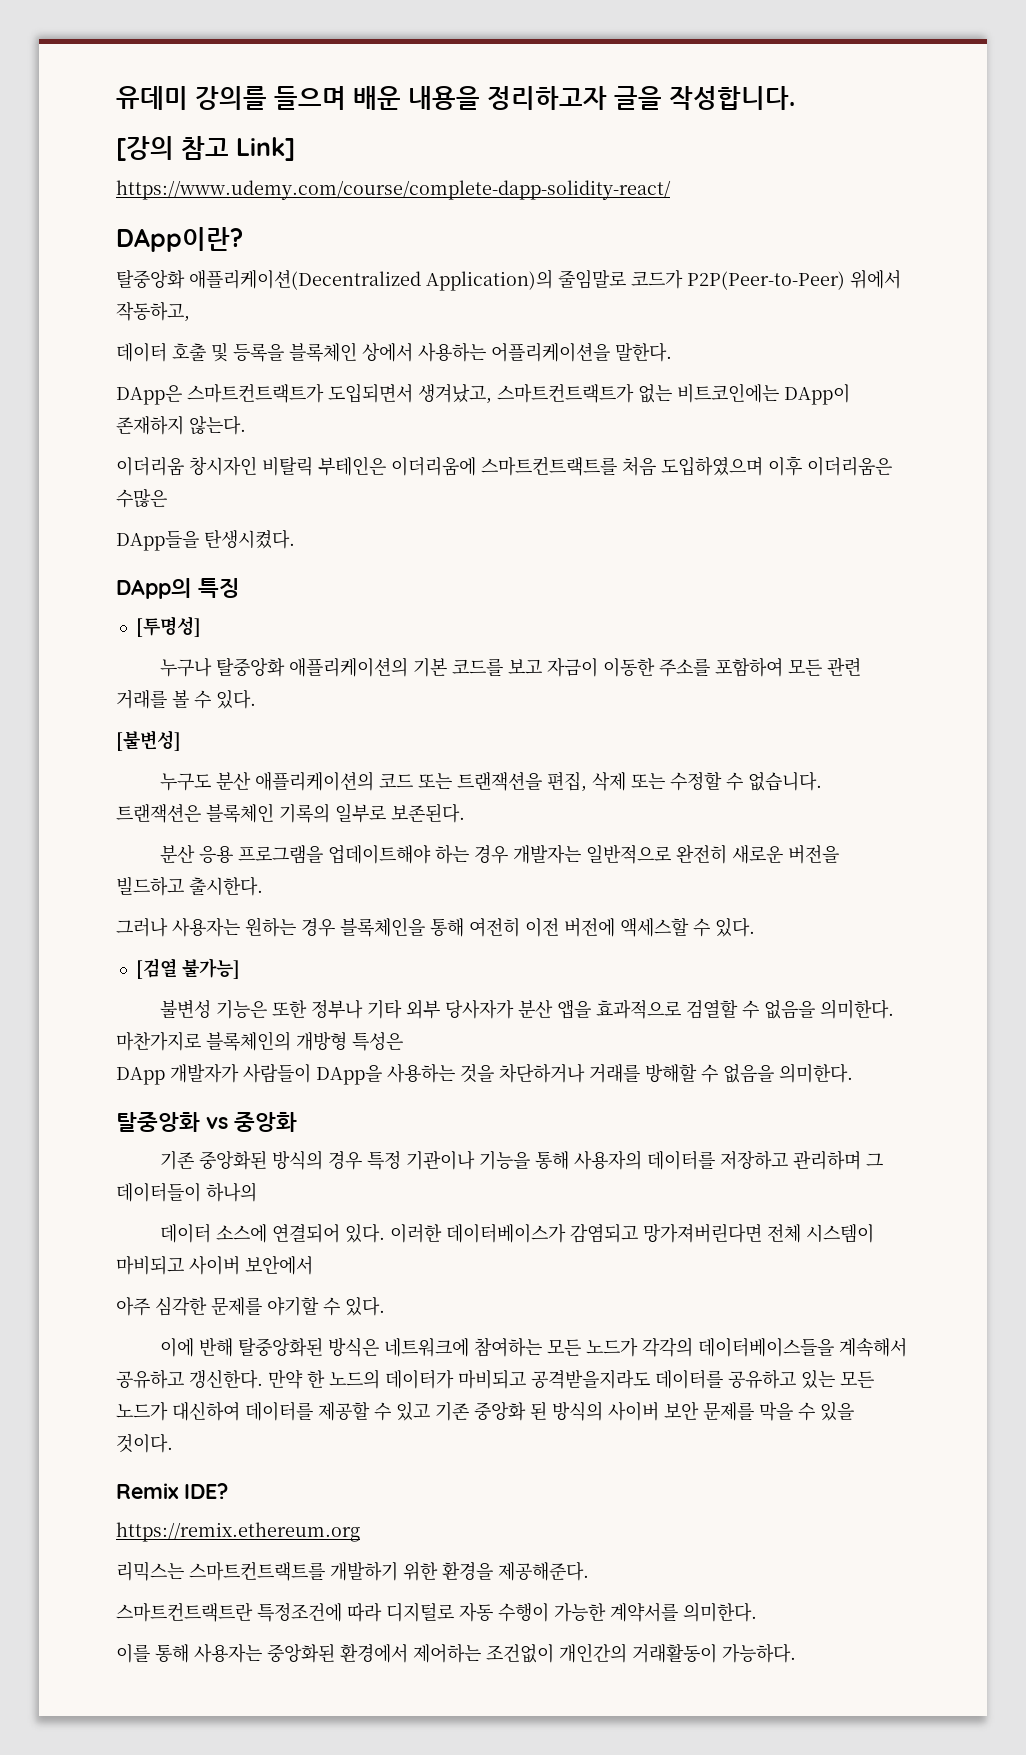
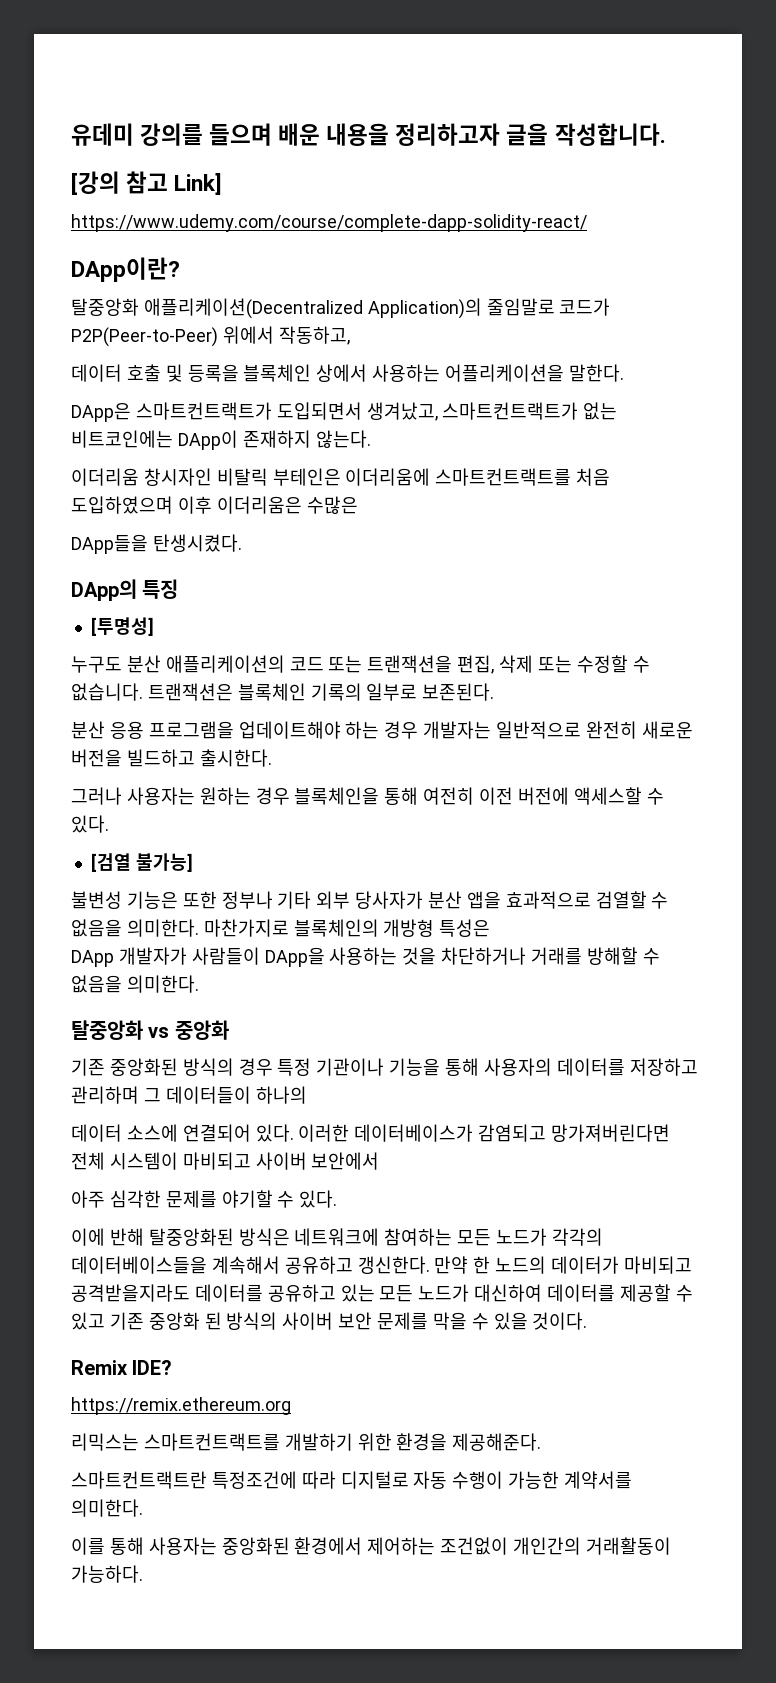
[159,657,861,677] [116,689,256,709] [116,730,181,751] // 누구나 탈중앙화 애플리케이션의 기본 코드를 보고 자금이 이동한 주소를 포함하여 모든 관련 거래를 볼 수 있다. // [불변성] -> (154, 626) none

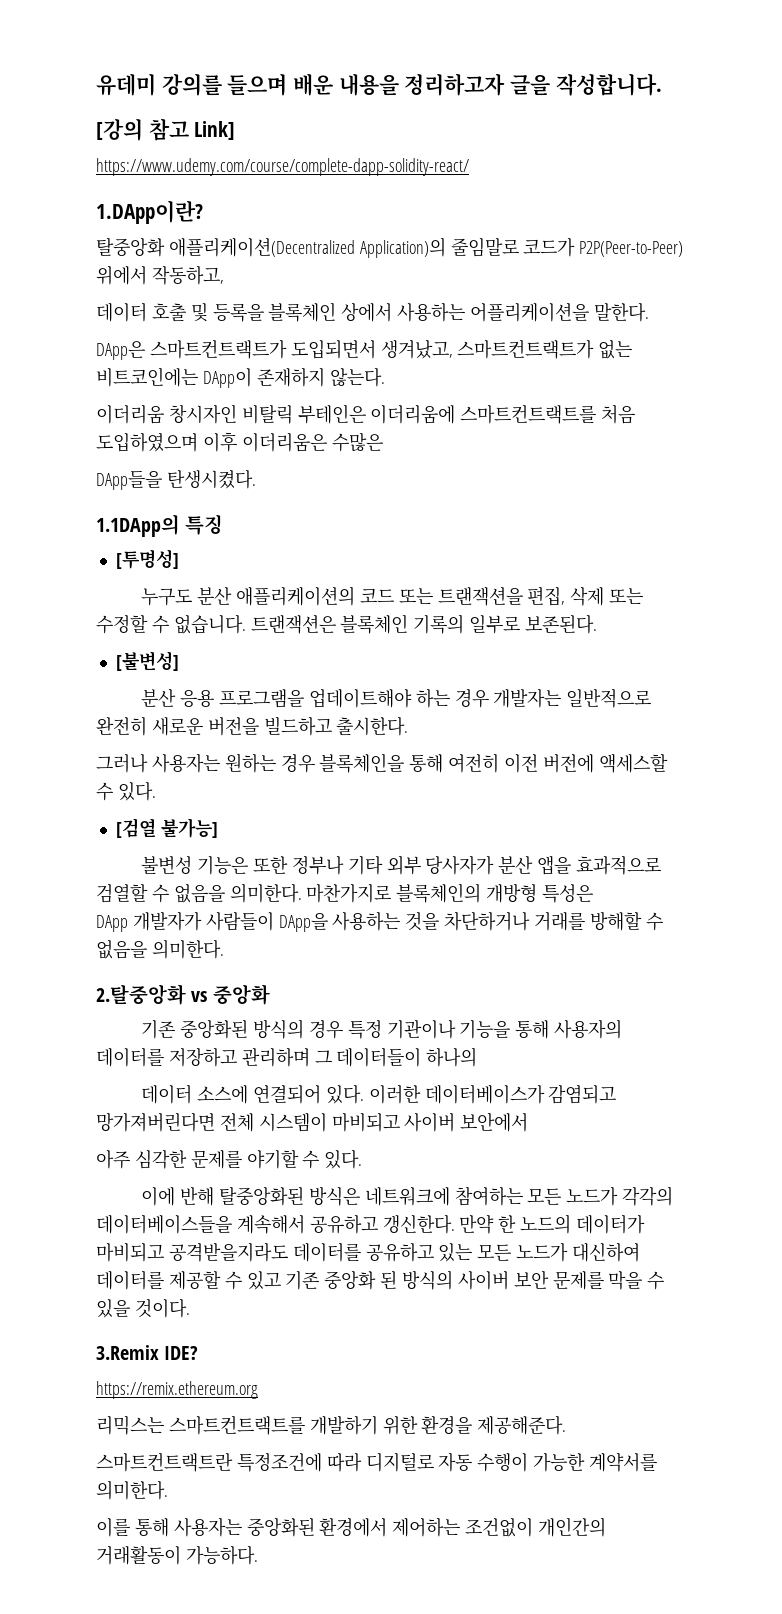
[71,257,180,282] DApp이란? -> [96,200,203,224] 1.DApp이란?
[71,579,137,601] DApp의 -> [96,514,180,537] 1.1DApp의
(495, 692) none -> [115,651,179,671] // [불변성]
[71,1020,143,1040] 탈중앙화 -> [96,984,186,1005] 2.탈중앙화
[71,1360,128,1375] Remix -> [96,1345,159,1360] 3.Remix

